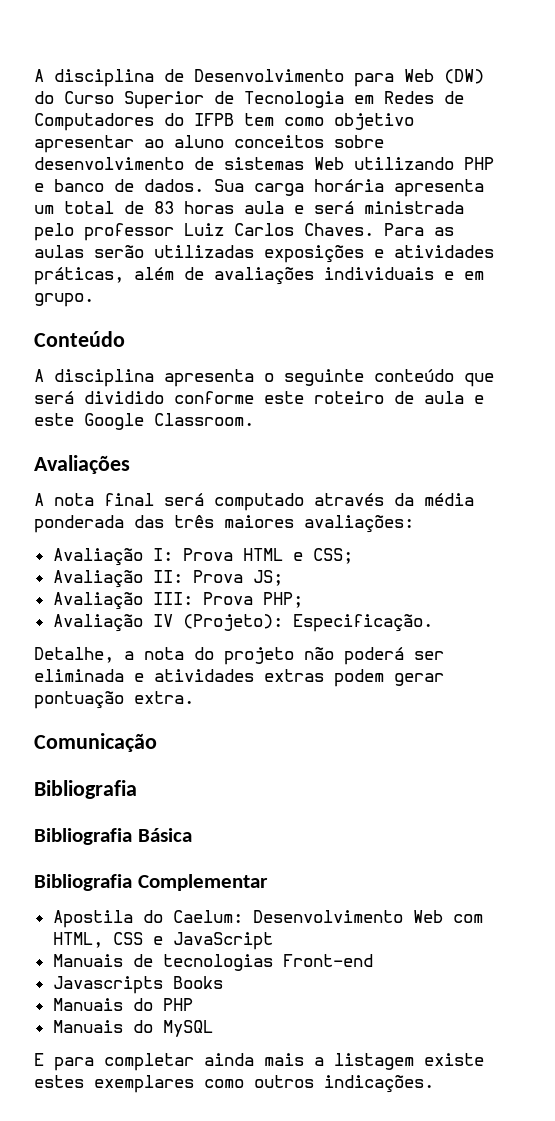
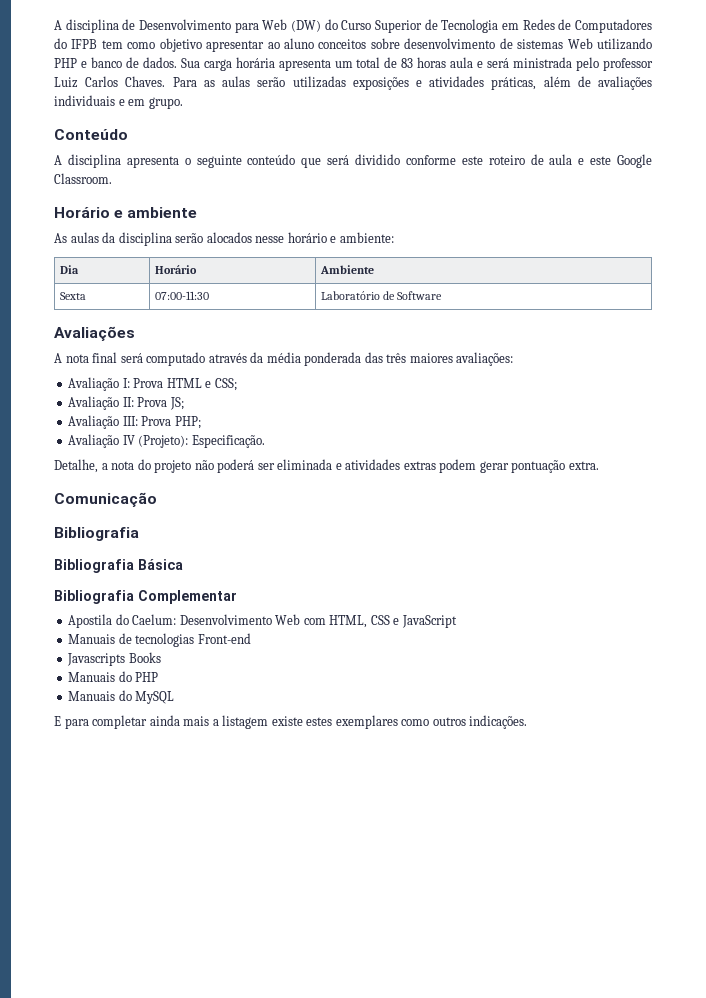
(254, 419) none -> [54,207,198,218] [54,232,394,246] [59,265,79,274] [154,265,197,274] [319,265,374,274] [59,292,86,300] [154,291,209,300] [320,291,442,300] // Horário e ambiente // As aulas da disciplina serão alocados nesse horário e ambiente: // Dia | Horário | Ambiente // Sexta | 07:00-11:30 | Laboratório de Software

